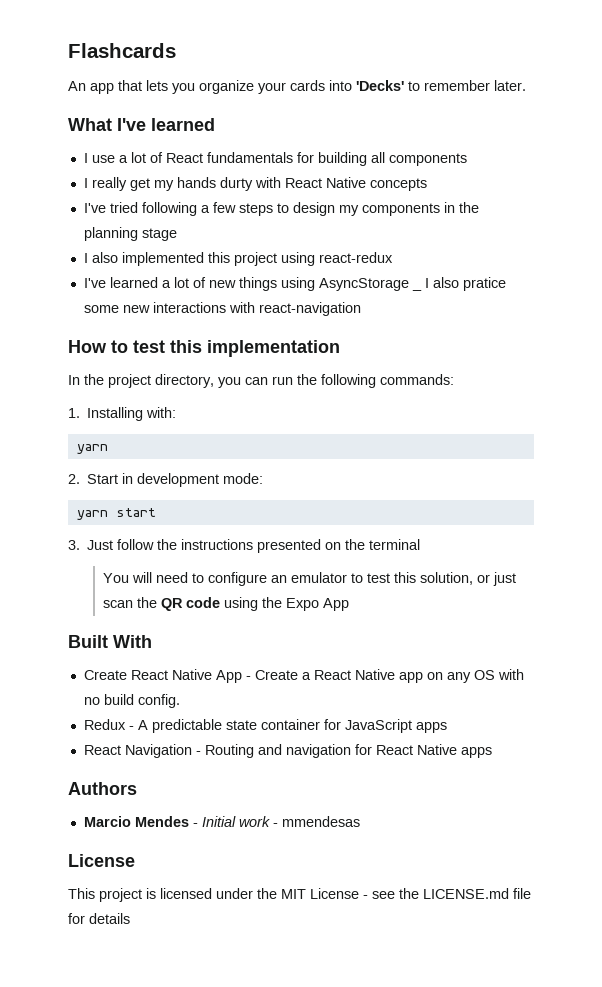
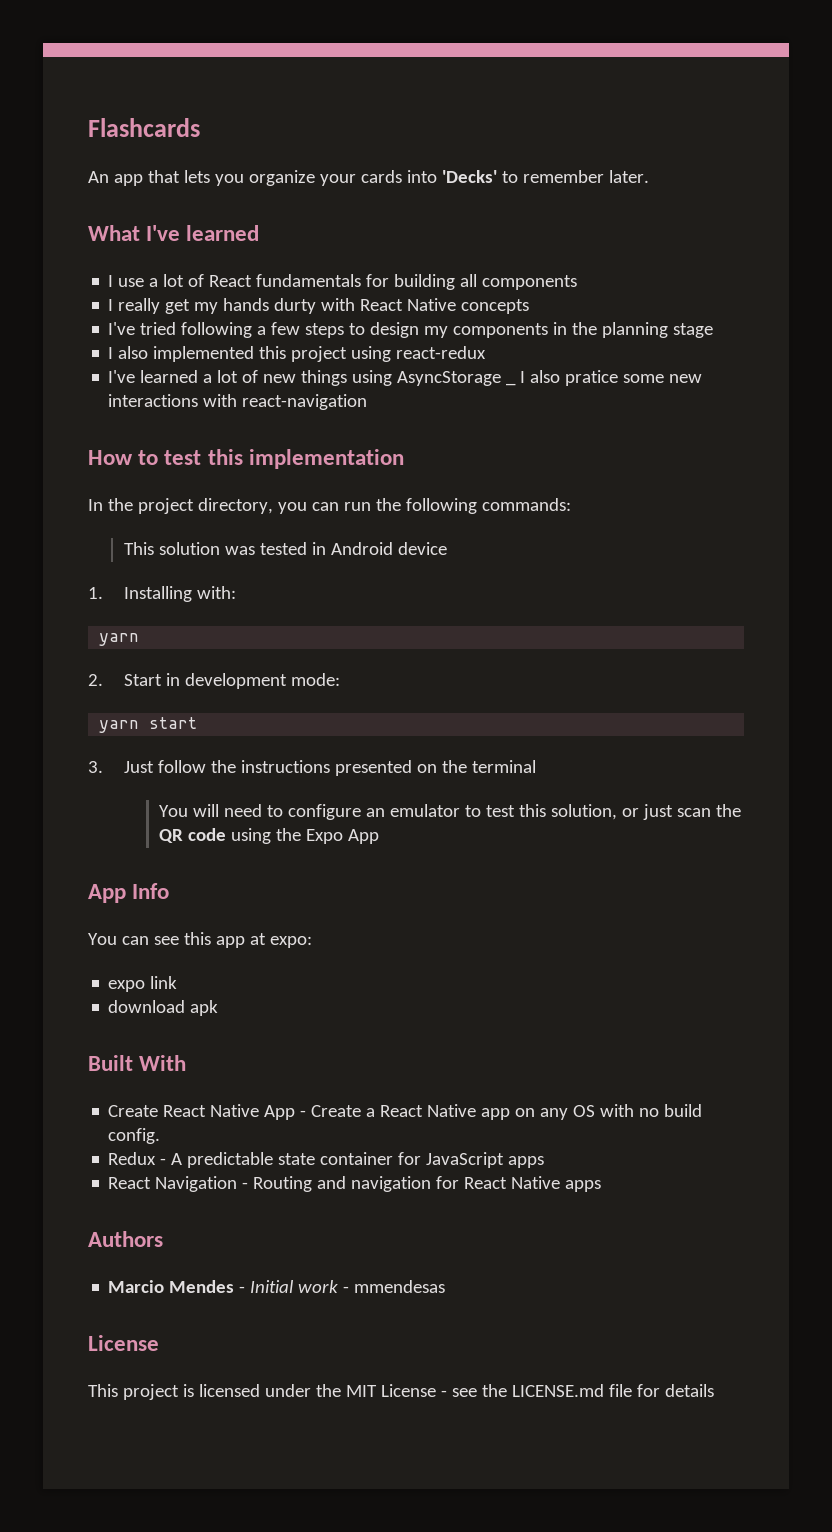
(454, 379) none -> [123,542,447,555] // This solution was tested in Android device
(349, 604) none -> [88,883,170,903] [88,932,312,948] [108,976,178,992] [108,1000,219,1016] // App Info // You can see this app at expo: // expo link // download apk

